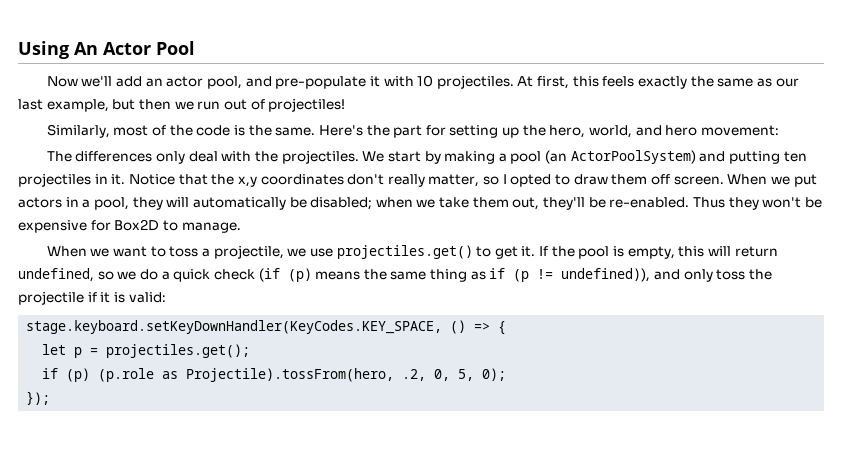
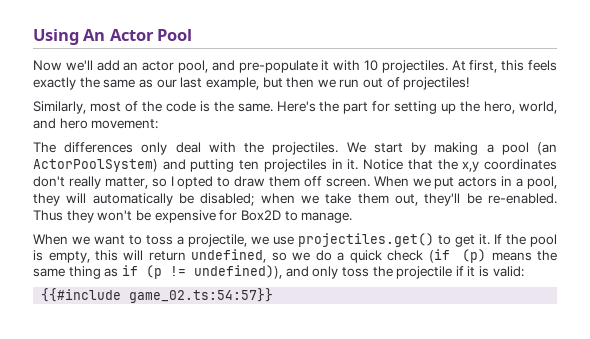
[26,320,507,335] [42,344,251,358] [42,368,507,382] [26,391,51,405] stage.keyboard.setKeyDownHandler(KeyCodes.KEY_SPACE, () => { // let p = projectiles.get(); // if (p) (p.role as Projectile).tossFrom(hero, .2, 0, 5, 0); // }); -> [41,288,274,303] {{#include game_02.ts:54:57}}

